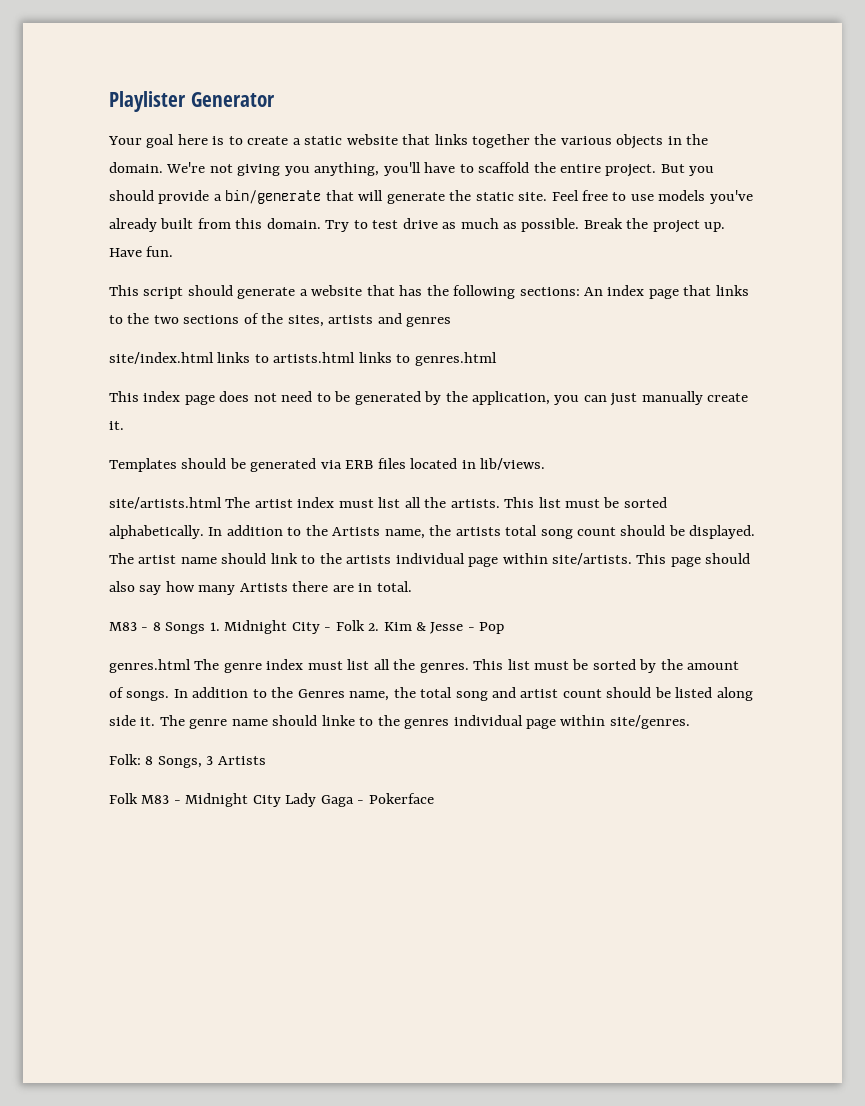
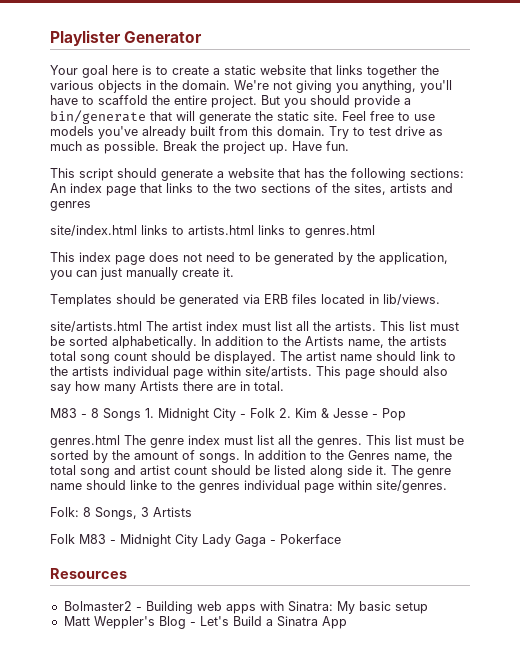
(434, 798) none -> [50,568,127,579] [63,601,428,614] [63,616,347,629] // Resources // Bolmaster2 - Building web apps with Sinatra: My basic setup // Matt Weppler's Blog - Let's Build a Sinatra App

